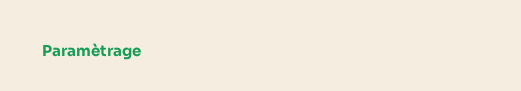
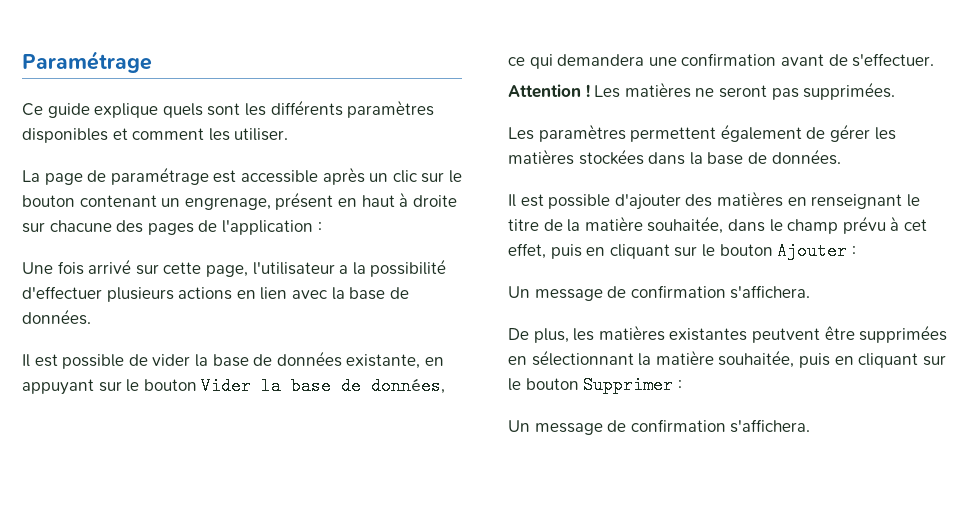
[42,43,141,60] Paramètrage -> [22,51,152,73] [22,100,435,118] [22,128,289,143] [22,167,462,185] [22,192,457,210] [22,220,322,235] [22,259,447,277] [22,286,409,302] [22,309,91,325] [22,351,444,369] [22,377,446,395] [508,53,935,69] [508,82,896,100] [508,124,896,142] [508,149,841,165] [508,191,920,210] [508,216,927,234] [508,242,856,260] [508,285,811,301] [508,325,948,343] [508,350,946,368] [508,376,682,394] [508,419,811,435] Paramétrage // Ce guide explique quels sont les différents paramètres disponibles et comment les utiliser. // La page de paramétrage est accessible après un clic sur le bouton contenant un engrenage, présent en haut à droite sur chacune des pages de l'application : // Une fois arrivé sur cette page, l'utilisateur a la possibilité d'effectuer plusieurs actions en lien avec la base de données. // Il est possible de vider la base de données existante, en appuyant sur le bouton Vider la base de données, ce qui demandera une confirmation avant de s'effectuer. // Attention ! Les matières ne seront pas supprimées. // Les paramètres permettent également de gérer les matières stockées dans la base de données. // Il est possible d'ajouter des matières en renseignant le titre de la matière souhaitée, dans le champ prévu à cet effet, puis en cliquant sur le bouton Ajouter : // Un message de confirmation s'affichera. // De plus, les matières existantes peutvent être supprimées en sélectionnant la matière souhaitée, puis en cliquant sur le bouton Supprimer : // Un message de confirmation s'affichera.

